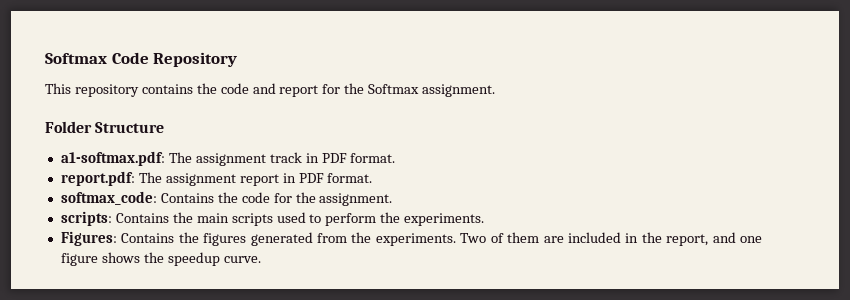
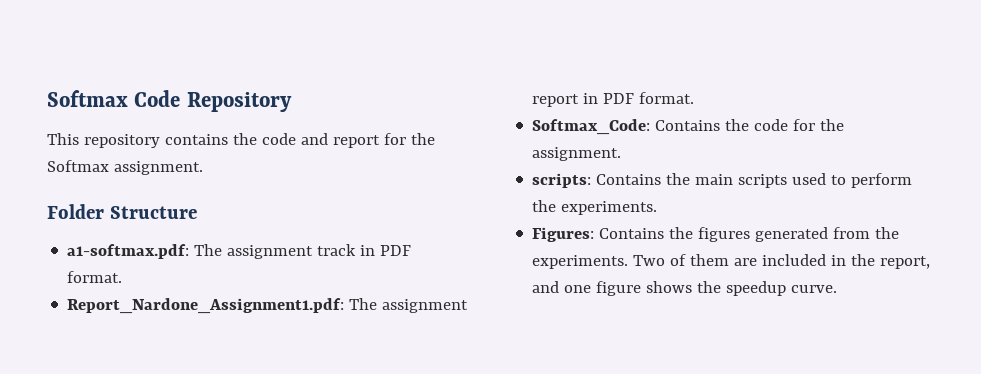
[60,171,135,186] report.pdf: -> [67,298,345,314] Report_Nardone_Assignment1.pdf:
[60,191,157,205] softmax_code: -> [532,119,651,135] Softmax_Code:

